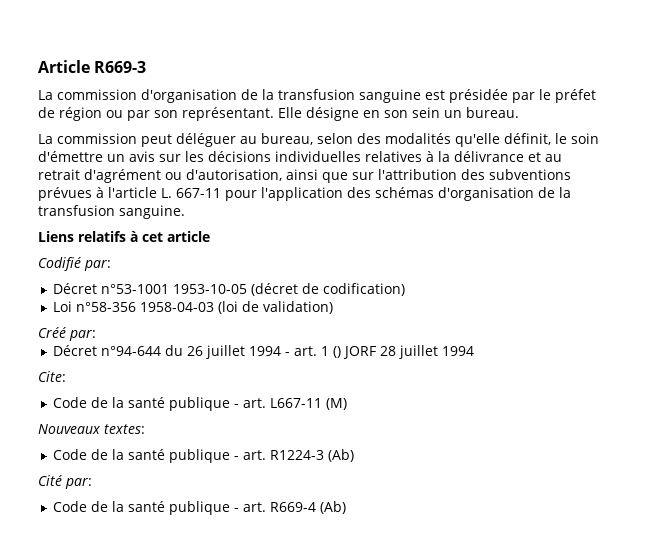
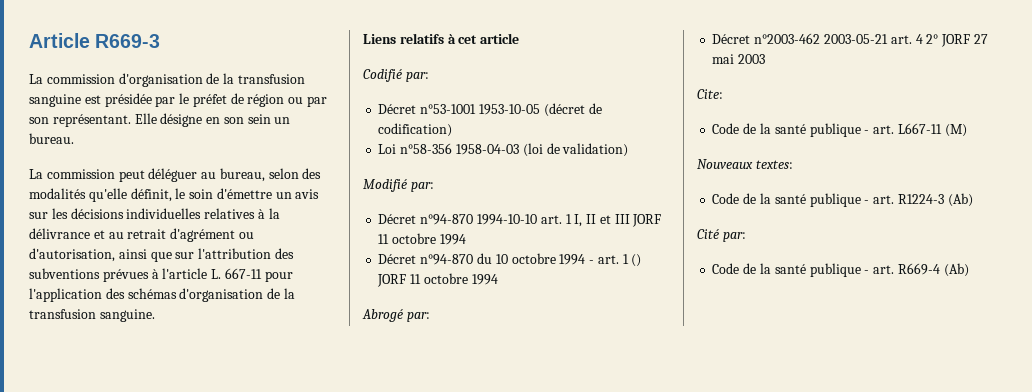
[38,327,96,341] [52,345,245,359] Créé par: // Décret n°94-644 du 26 juillet -> [363,179,434,192] [378,214,662,227] [378,233,466,245] [378,253,556,265] Modifié par: // Décret n°94-870 1994-10-10 art. 1 I, II et III JORF 11 octobre 1994 // Décret n°94-870 du 10 octobre
[379,345,474,359] 28 juillet 1994 -> [410,273,498,285] [362,309,430,322] [712,33,988,47] [712,54,766,64] 11 octobre 1994 // Abrogé par: // Décret n°2003-462 2003-05-21 art. 4 2° JORF 27 mai 2003

